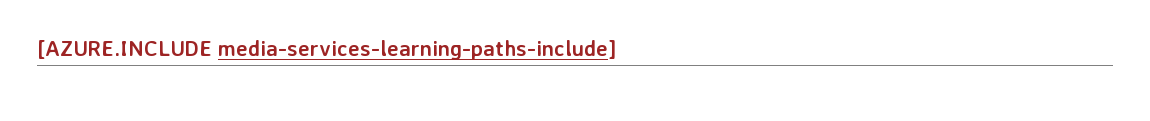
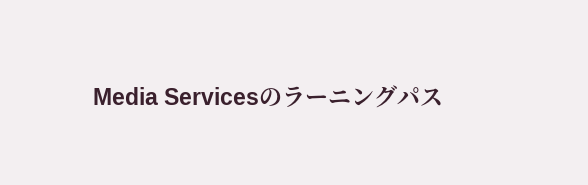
[37,40,617,60] [AZURE.INCLUDE media-services-learning-paths-include] -> [93,85,444,108] Media Servicesのラーニングパス

